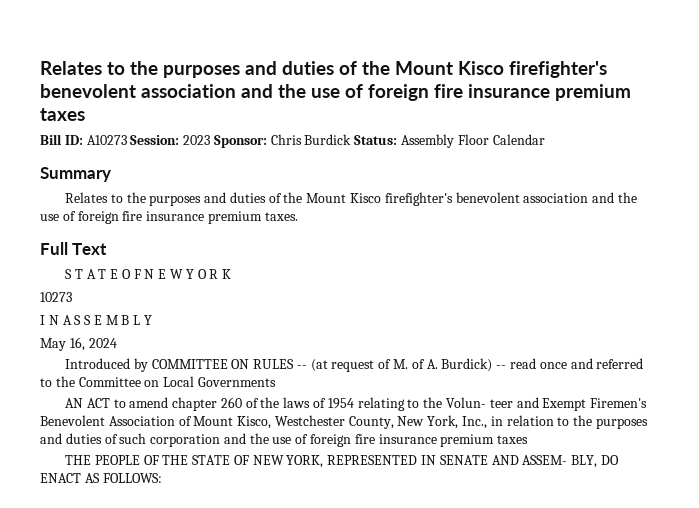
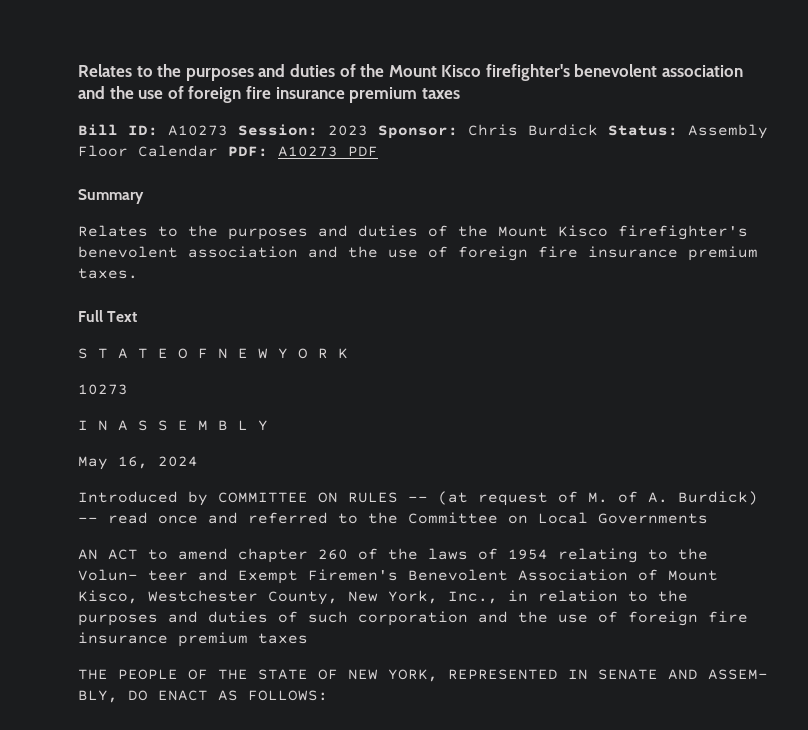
(545, 139) none -> [228,146,378,157] PDF: A10273 PDF

